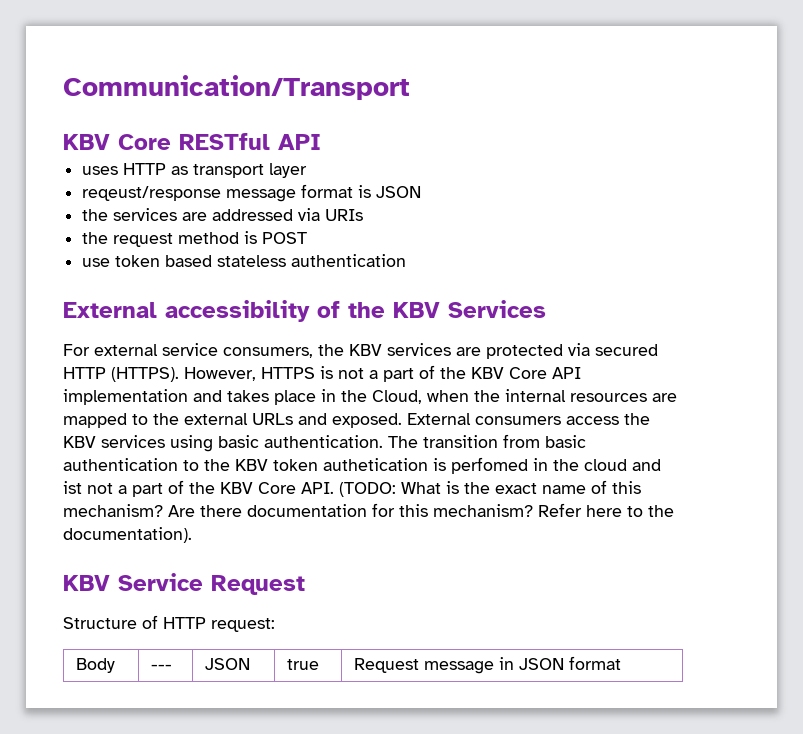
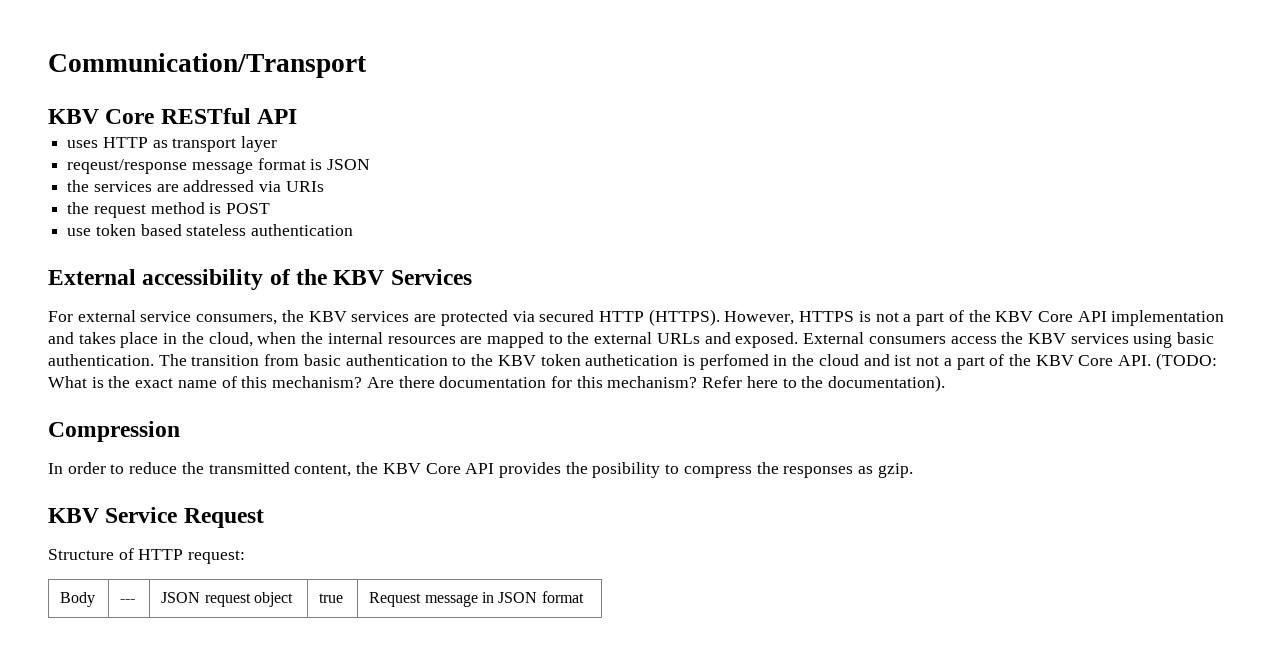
[372,390,422,404] Cloud, -> [208,332,253,347] cloud,
(192, 535) none -> [48,421,180,442] [48,462,913,478] // Compression // In order to reduce the transmitted content, the KBV Core API provides the posibility to compress the responses as gzip.
(250, 664) none -> [204,592,293,607] request object

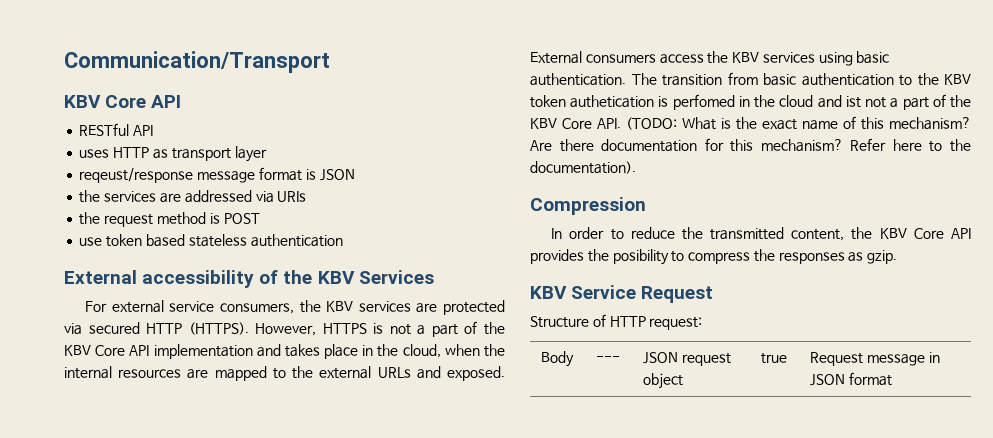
(155, 116) none -> [151,95,182,108] API //

